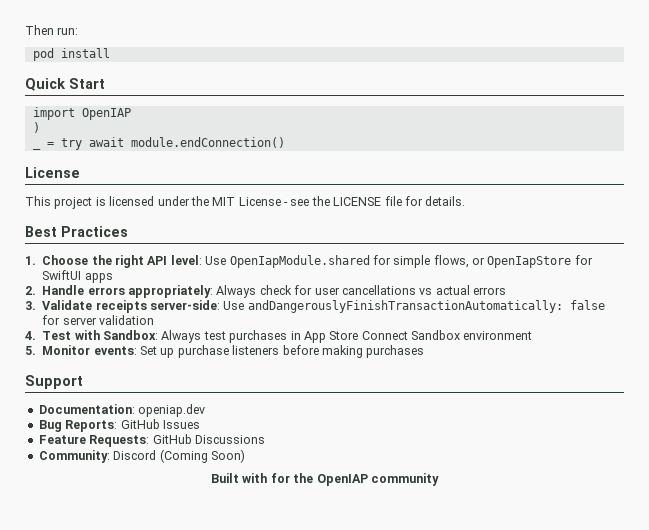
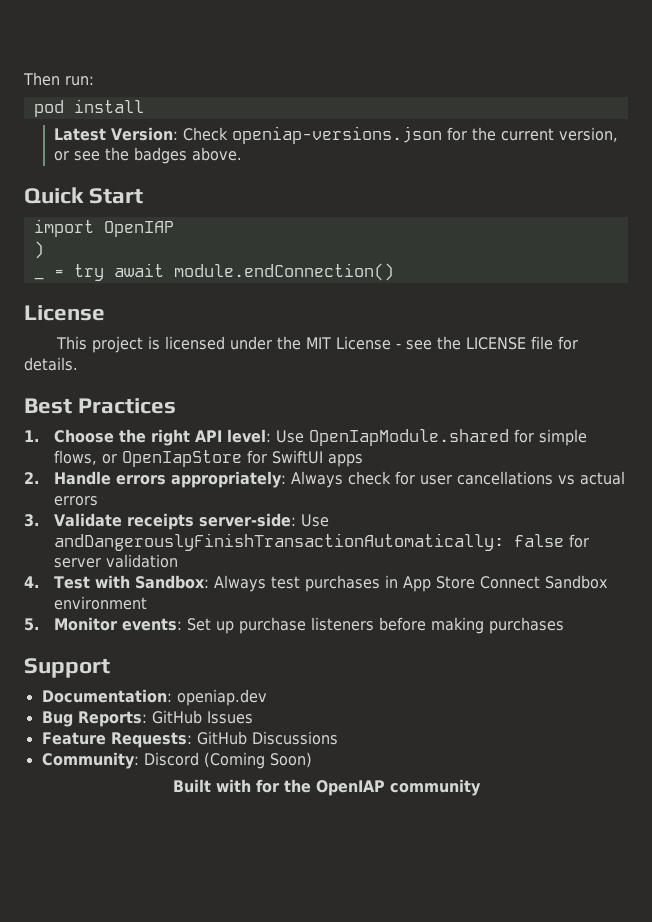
(110, 53) none -> [54,126,619,144] [54,147,243,164] // Latest Version: Check openiap-versions.json for the current version, or see the badges above.

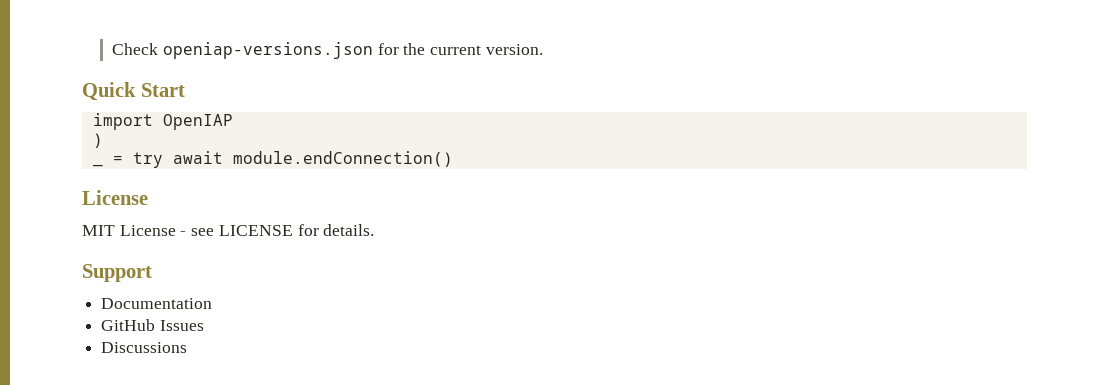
[23,72,94,86] [33,99,144,117] [54,127,179,141] Then run: // pod install // Latest Version: -> (112, 49) none
[559,127,619,142] [54,147,243,164] version, or see the badges above. -> [485,44,543,55] version.
[55,336,301,353] This project is licensed under the -> (148, 197) none
[436,336,553,350] the LICENSE file -> [218,225,293,236] LICENSE
[24,398,177,414] [24,429,588,446] [54,450,364,467] [24,471,626,488] [54,496,99,506] [24,513,330,530] [54,533,590,551] [54,554,179,568] [24,575,609,592] [54,596,148,610] [24,617,565,634] [24,658,110,678] [41,689,267,706] [41,710,253,727] [41,731,338,748] [41,752,312,769] [172,779,481,796] Best Practices // 1. Choose the right API level: Use OpenIapModule.shared for simple flows, or OpenIapStore for SwiftUI apps // 2. Handle errors appropriately: Always check for user cancellations vs actual errors // 3. Validate receipts server-side: Use andDangerouslyFinishTransactionAutomatically: false for server validation // 4. Test with Sandbox: Always test purchases in App Store Connect Sandbox environment // 5. Monitor events: Set up purchase listeners before making purchases // Support // Documentation: openiap.dev // Bug Reports: GitHub Issues // Feature Requests: GitHub Discussions // Community: Discord (Coming Soon) // Built with for the OpenIAP community -> [82,264,152,282] [101,298,213,309] [101,319,204,331] [101,342,188,353] Support // Documentation // GitHub Issues // Discussions

